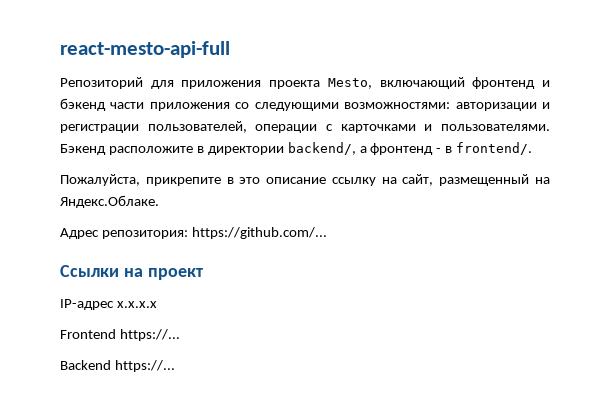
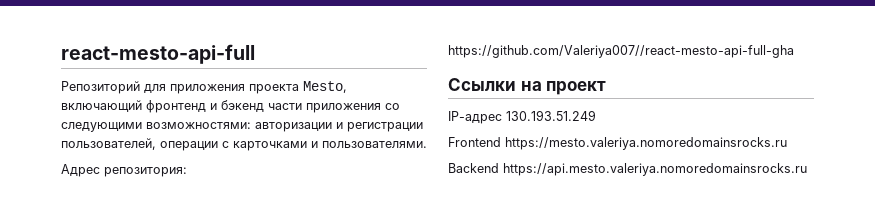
[60,142,533,155] [60,174,550,186] [60,195,159,208] Бэкенд расположите в директории backend/, а фронтенд - в frontend/. // Пожалуйста, прикрепите в это описание ссылку на сайт, размещенный на Яндекс.Облаке. -> (427, 144) none
[191,227,327,239] https://github.com/... -> [448,45,794,58] https://github.com/Valeriya007//react-mesto-api-full-gha
[116,301,157,308] x.x.x.x -> [506,110,596,121] 130.193.51.249
[119,329,180,341] https://... -> [505,137,787,150] https://mesto.valeriya.nomoredomainsrocks.ru
[114,360,175,372] https://... -> [503,163,807,176] https://api.mesto.valeriya.nomoredomainsrocks.ru

